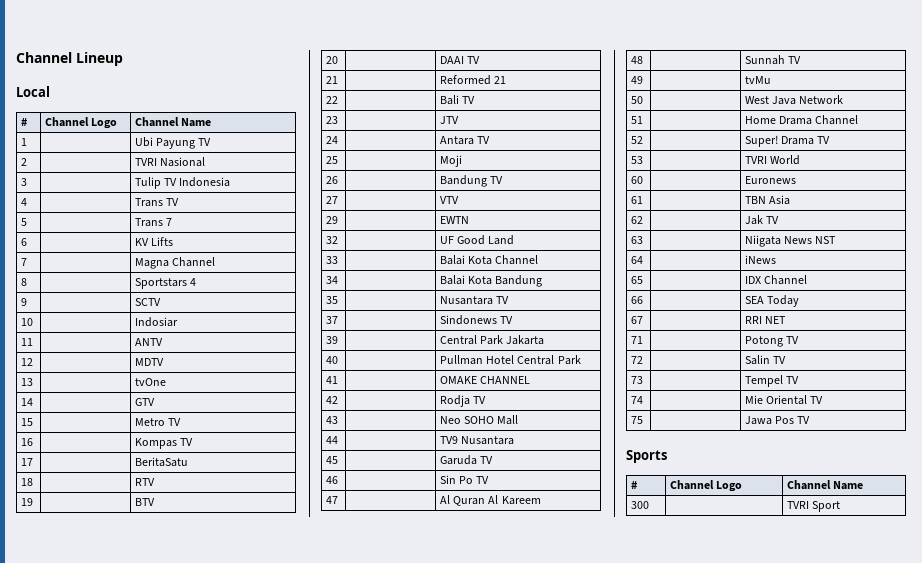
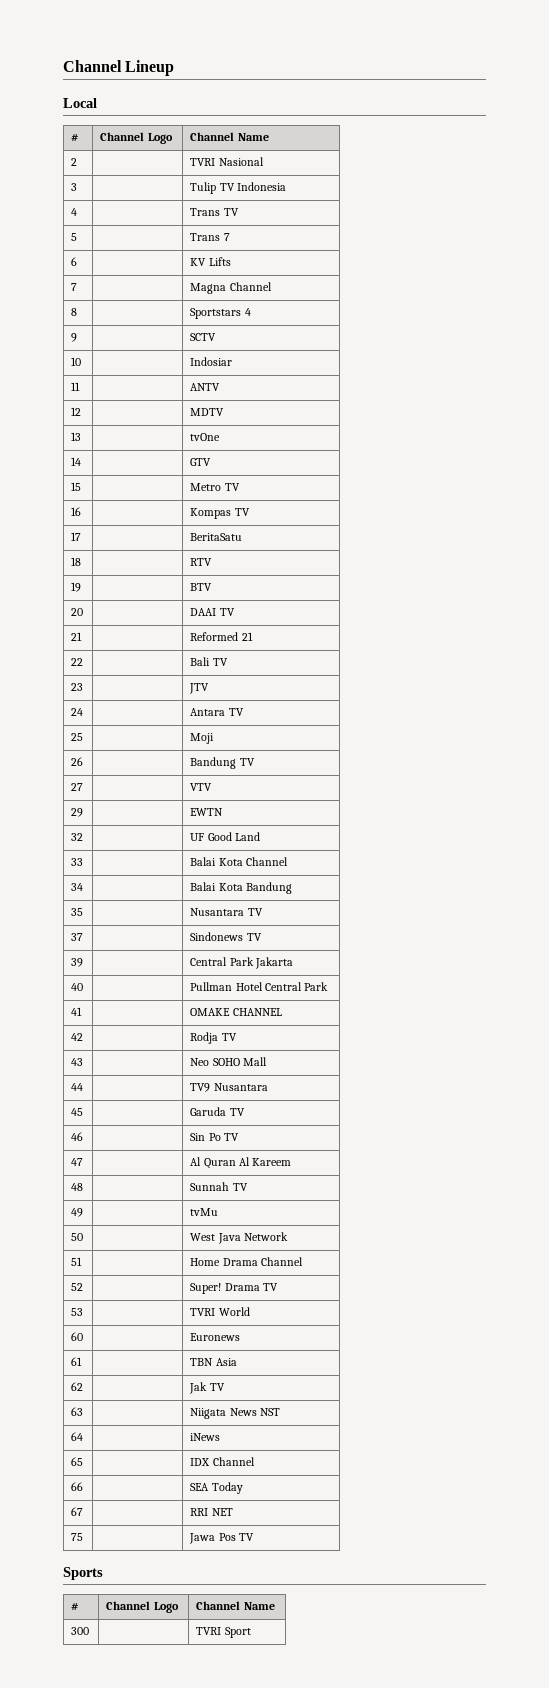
[20,138,27,146] [134,137,212,149] // 1 | | Ubi Payung TV -> (269, 137) none
[630,336,643,344] [744,336,800,347] [630,356,643,364] [744,355,787,365] [630,376,643,384] [744,375,800,387] [630,396,643,404] [744,395,824,405] // 71 | | Potong TV // 72 | | Salin TV // 73 | | Tempel TV // 74 | | Mie Oriental TV -> (233, 1512) none

